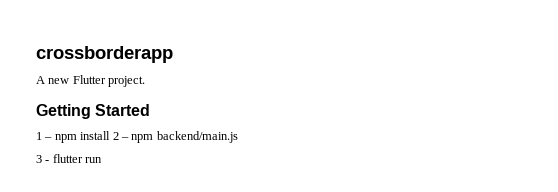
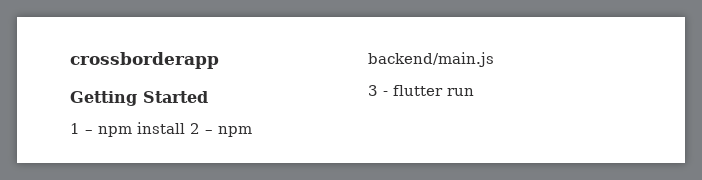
[36,75,146,87] // A new Flutter project. -> (219, 60) none

